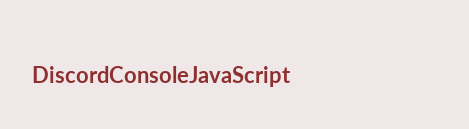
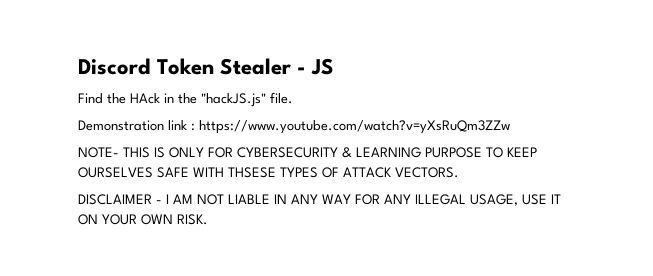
[32,66,291,87] DiscordConsoleJavaScript -> [78,58,335,75] [78,92,293,107] [78,120,510,134] [78,147,537,158] [78,167,459,178] [78,194,561,206] [78,214,208,225] Discord Token Stealer - JS // Find the HAck in the "hackJS.js" file. // Demonstration link : https://www.youtube.com/watch?v=yXsRuQm3ZZw // NOTE- THIS IS ONLY FOR CYBERSECURITY & LEARNING PURPOSE TO KEEP OURSELVES SAFE WITH THSESE TYPES OF ATTACK VECTORS. // DISCLAIMER - I AM NOT LIABLE IN ANY WAY FOR ANY ILLEGAL USAGE, USE IT ON YOUR OWN RISK.

